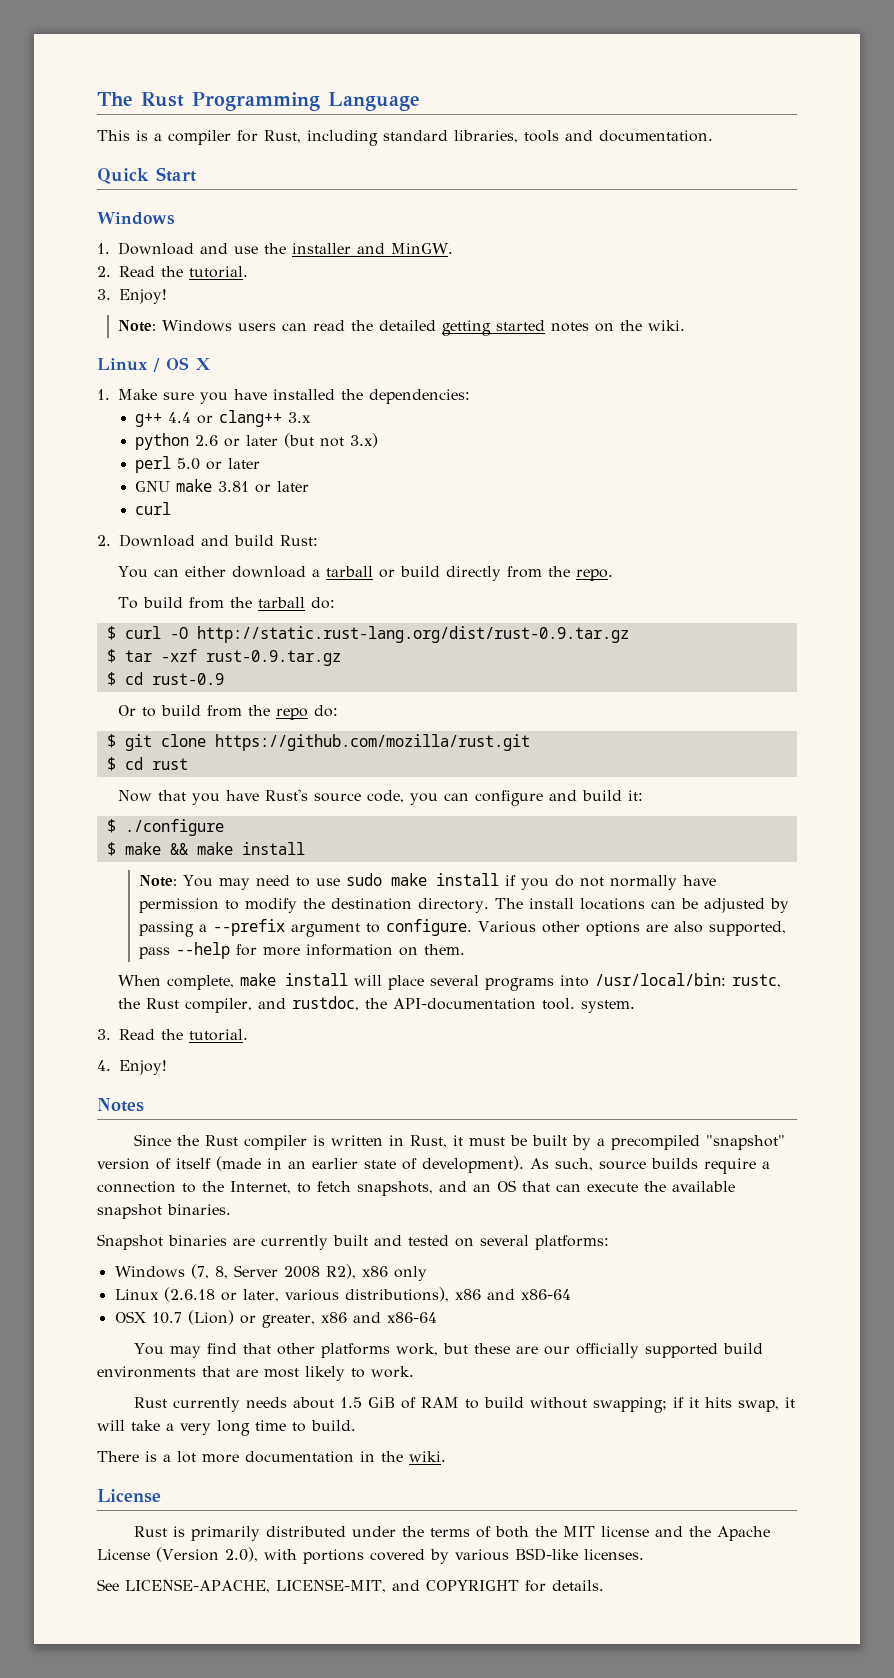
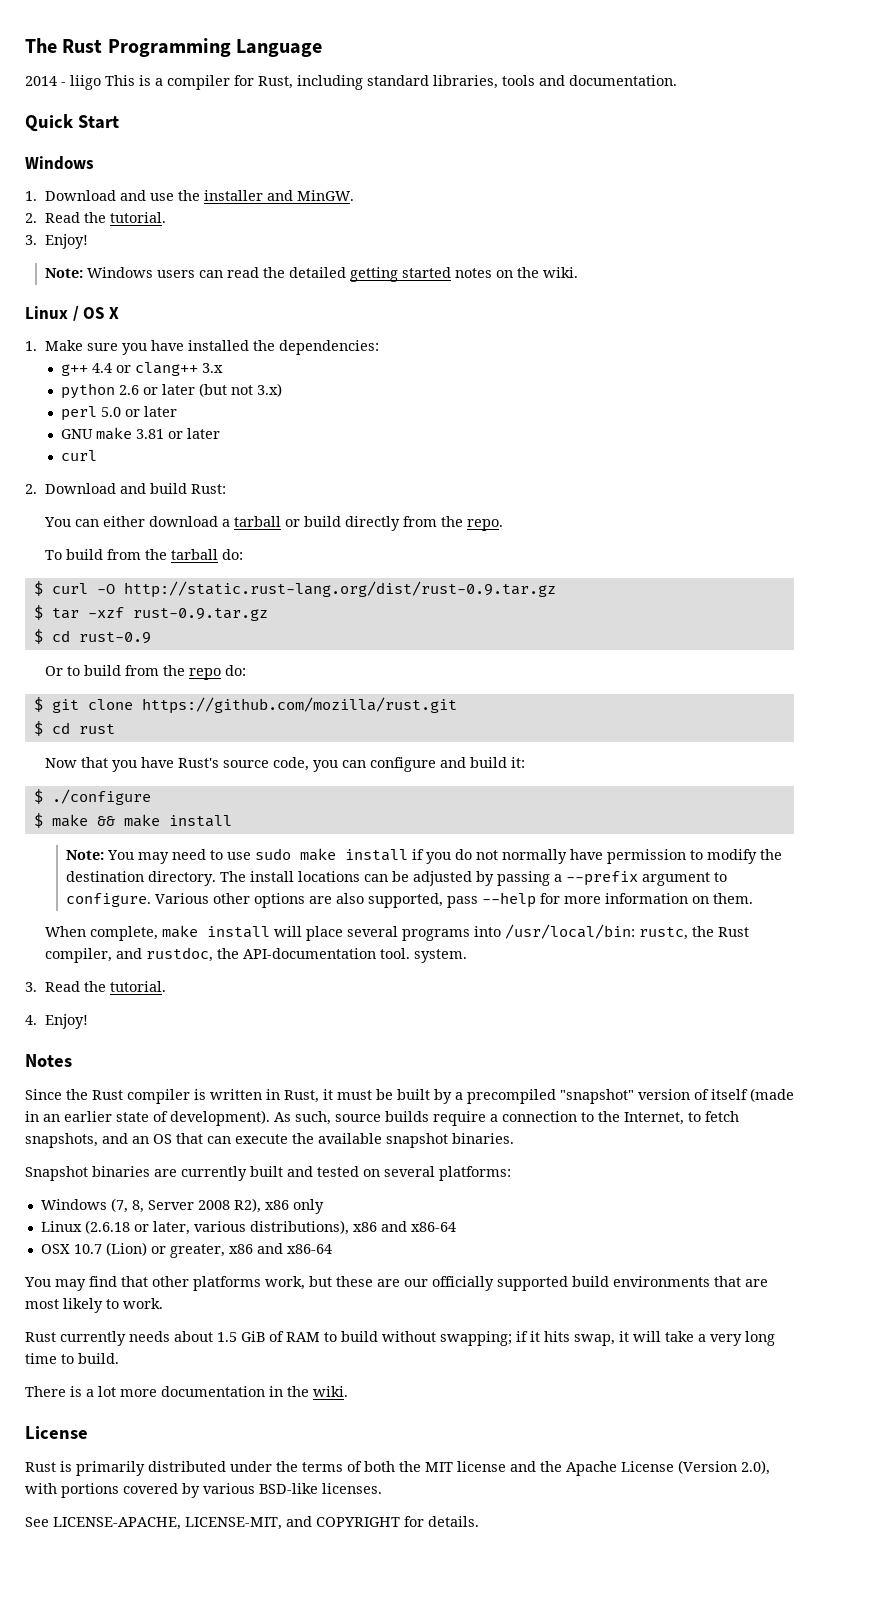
(420, 101) none -> [25,75,101,90] 2014 - liigo

